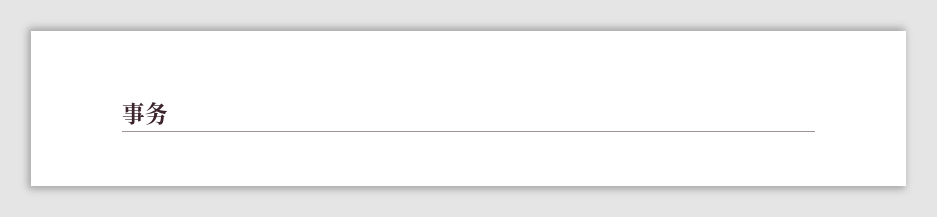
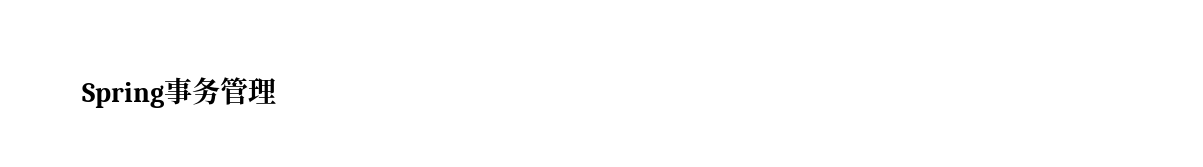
[122,102,168,125] 事务 -> [82,77,276,108] Spring事务管理

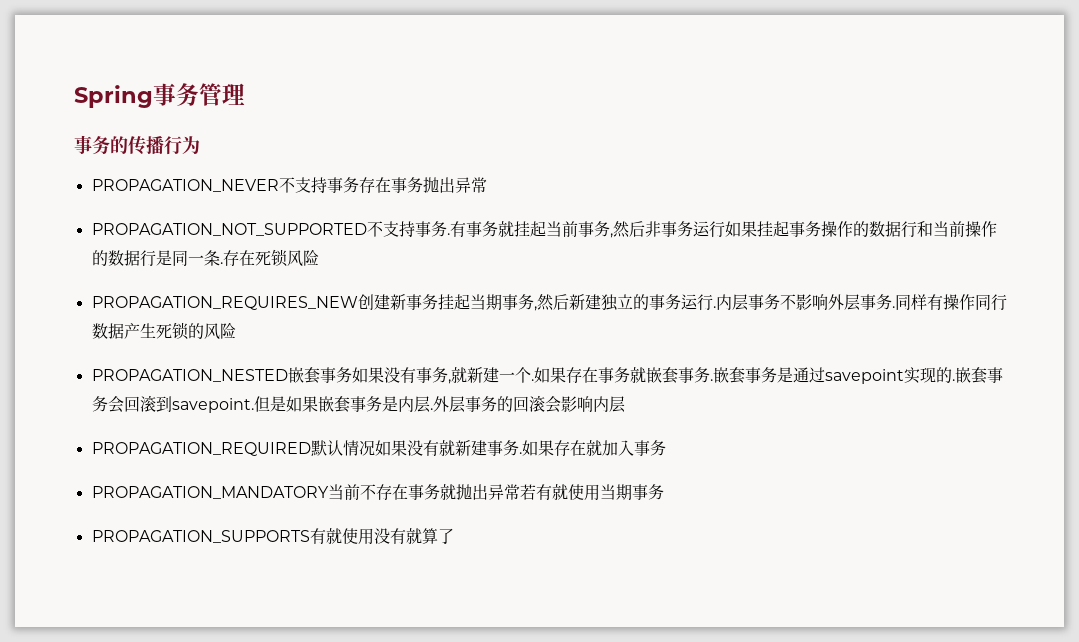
(276, 90) none -> [74,135,200,155] [91,177,487,193] [91,221,997,238] [91,249,319,267] [91,294,1007,311] [91,322,236,340] [91,367,1003,384] [91,395,625,413] [91,440,666,456] [91,484,664,501] [91,528,454,545] // 事务的传播行为 // PROPAGATION_NEVER不支持事务存在事务抛出异常 // PROPAGATION_NOT_SUPPORTED不支持事务.有事务就挂起当前事务,然后非事务运行如果挂起事务操作的数据行和当前操作的数据行是同一条.存在死锁风险 // PROPAGATION_REQUIRES_NEW创建新事务挂起当期事务,然后新建独立的事务运行.内层事务不影响外层事务.同样有操作同行数据产生死锁的风险 // PROPAGATION_NESTED嵌套事务如果没有事务,就新建一个.如果存在事务就嵌套事务.嵌套事务是通过savepoint实现的.嵌套事务会回滚到savepoint.但是如果嵌套事务是内层.外层事务的回滚会影响内层 // PROPAGATION_REQUIRED默认情况如果没有就新建事务.如果存在就加入事务 // PROPAGATION_MANDATORY当前不存在事务就抛出异常若有就使用当期事务 // PROPAGATION_SUPPORTS有就使用没有就算了

